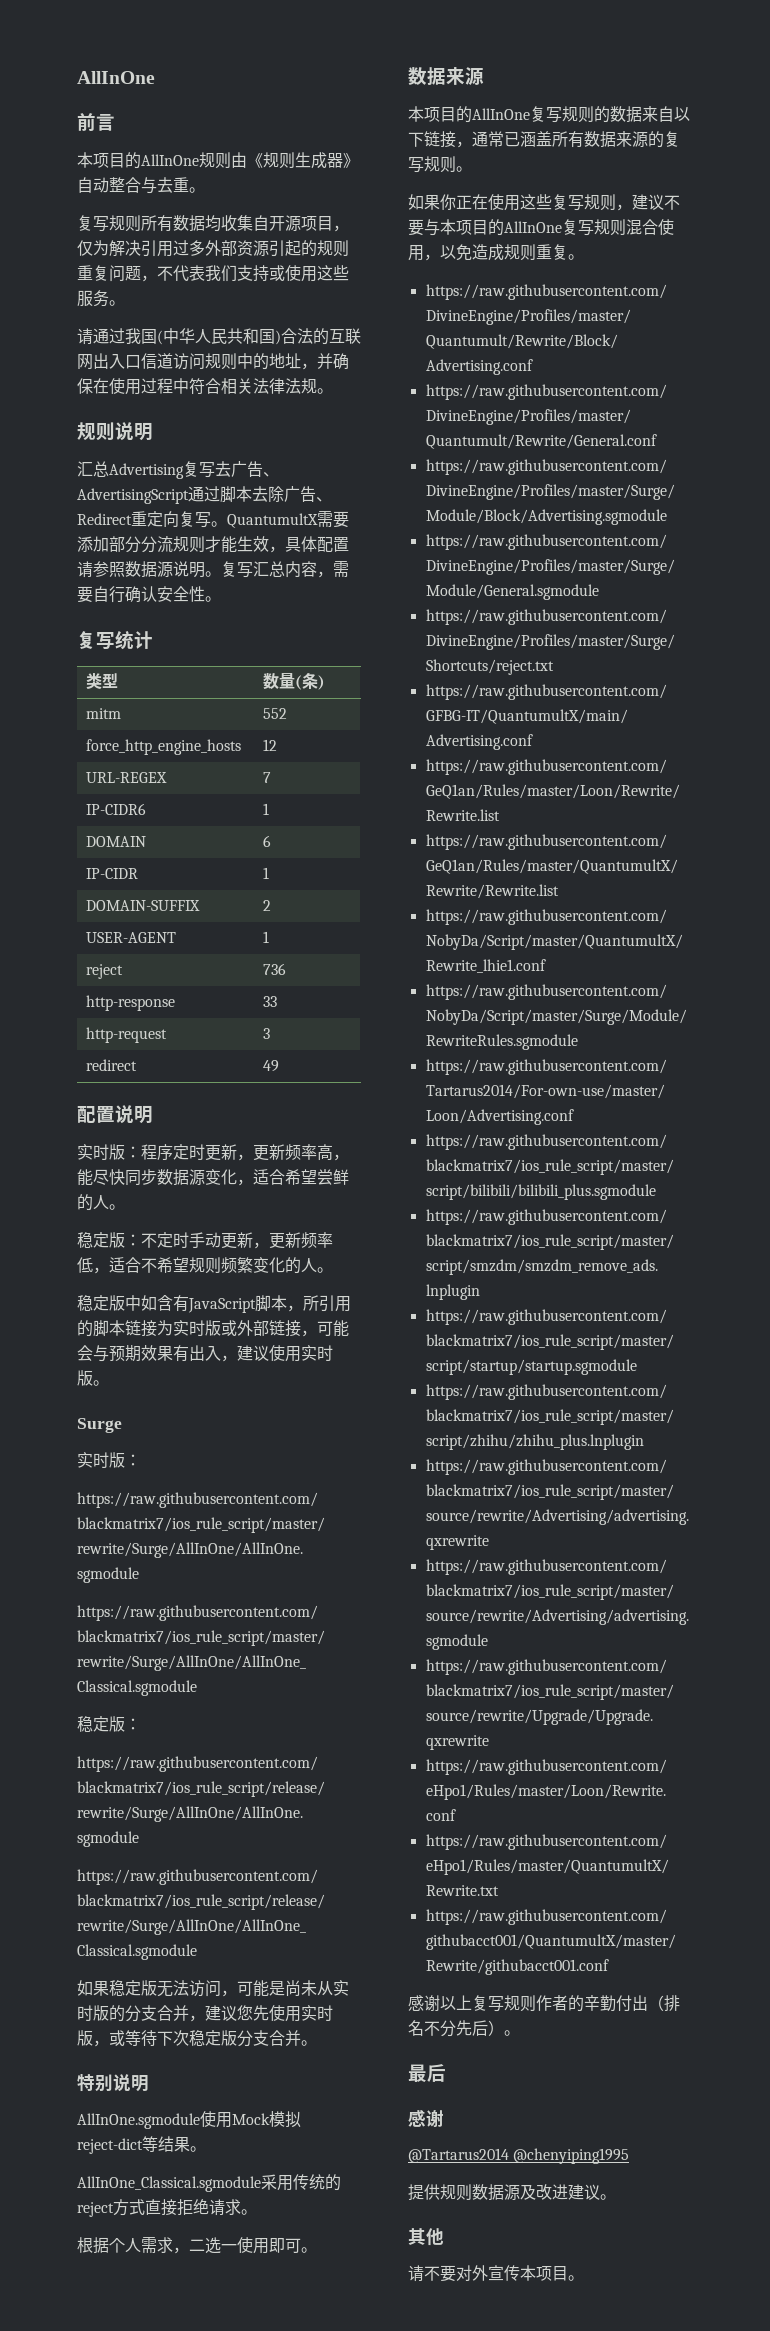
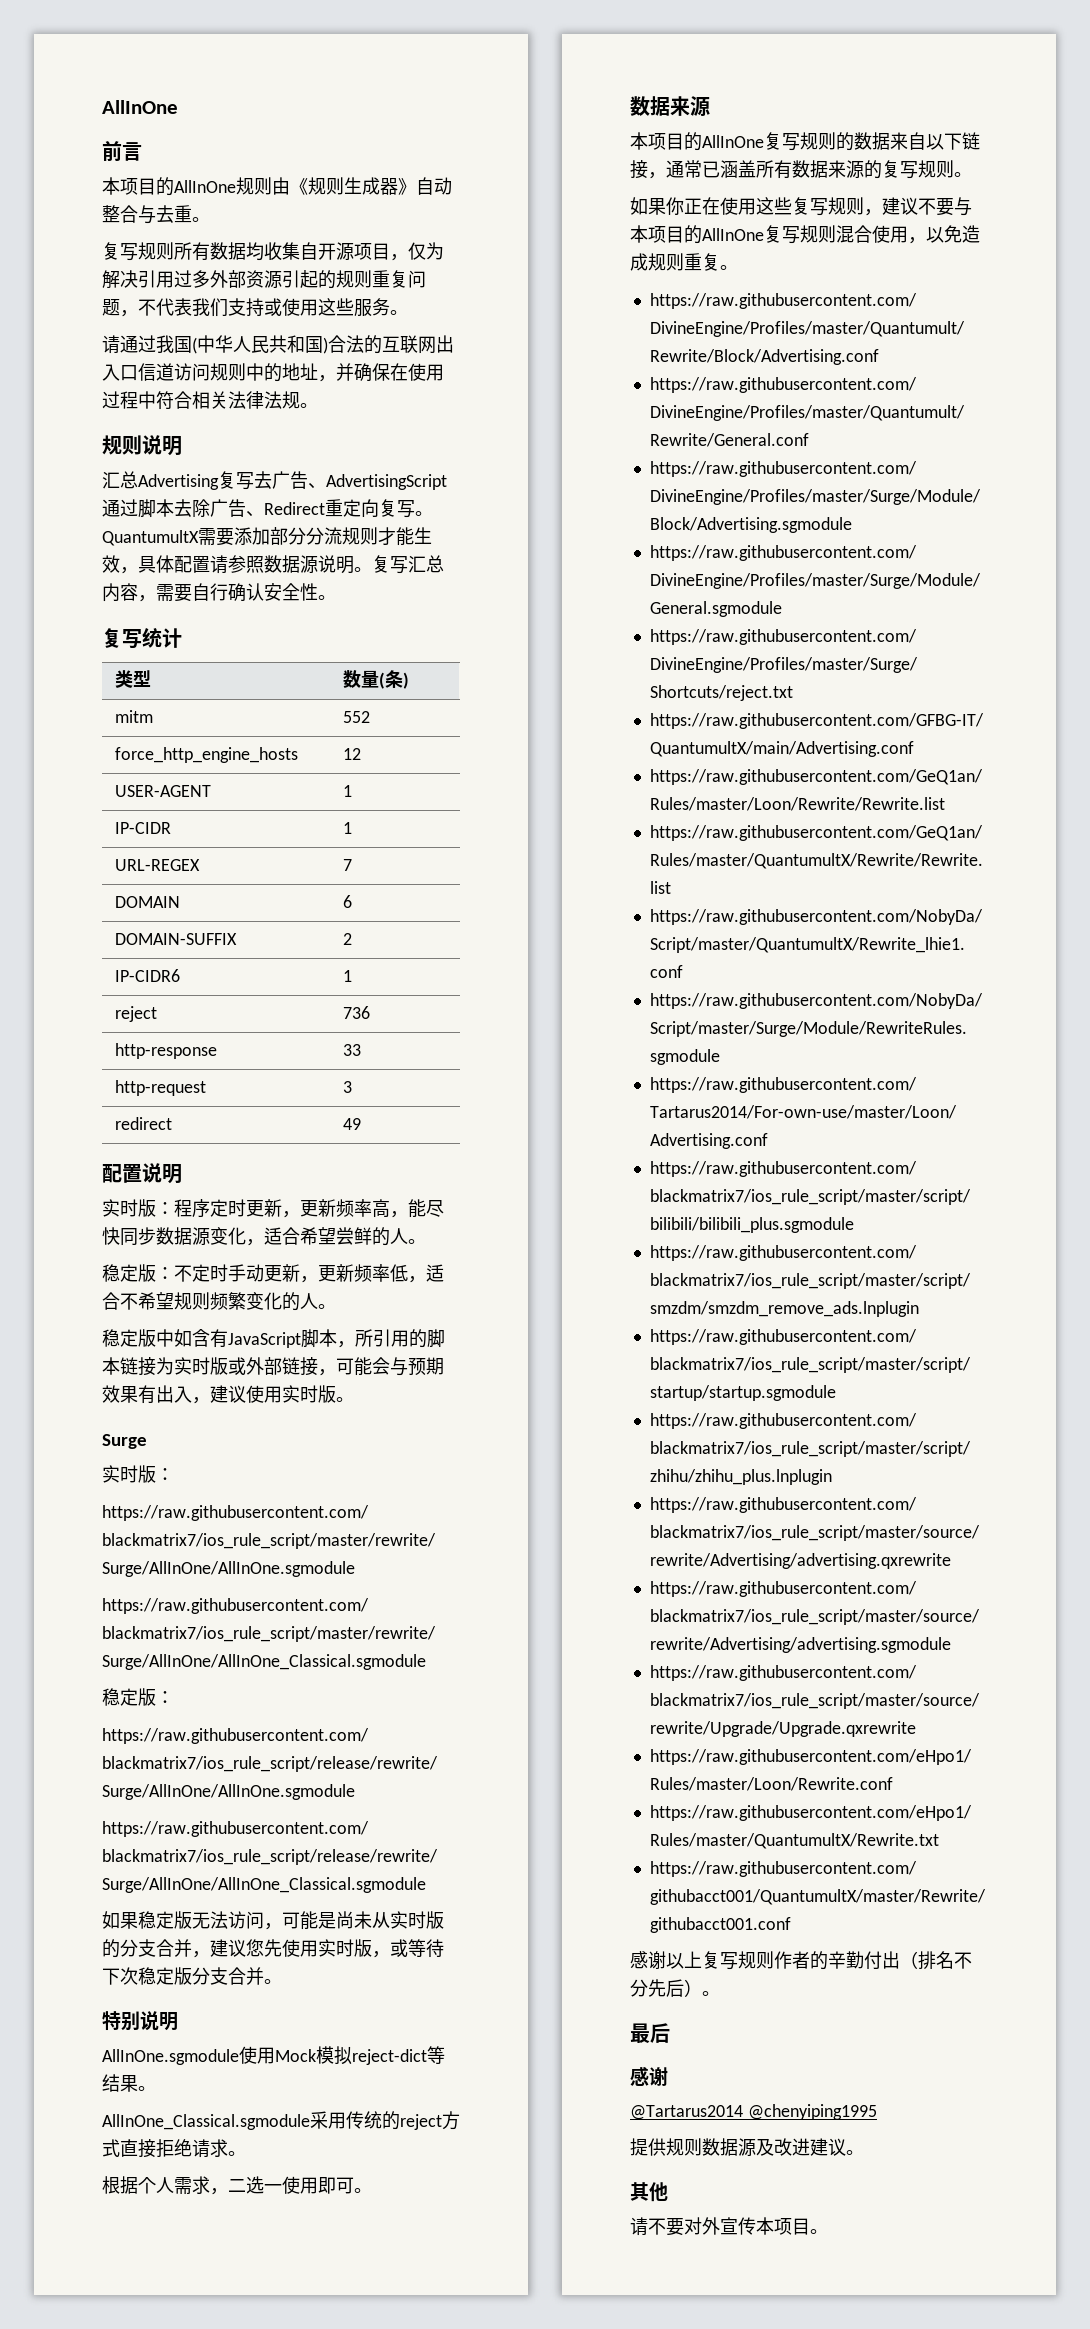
(277, 745) none -> [114,785,211,797] [342,785,352,797] [114,822,171,834] [342,822,352,834] // USER-AGENT | 1 // IP-CIDR | 1
[85,803,146,815] [262,803,269,815] // IP-CIDR6 | 1 -> (352, 865) none
[85,868,138,879] [262,867,269,879] // IP-CIDR | 1 -> (352, 901) none
[85,932,176,943] USER-AGENT -> [114,969,180,982] IP-CIDR6

